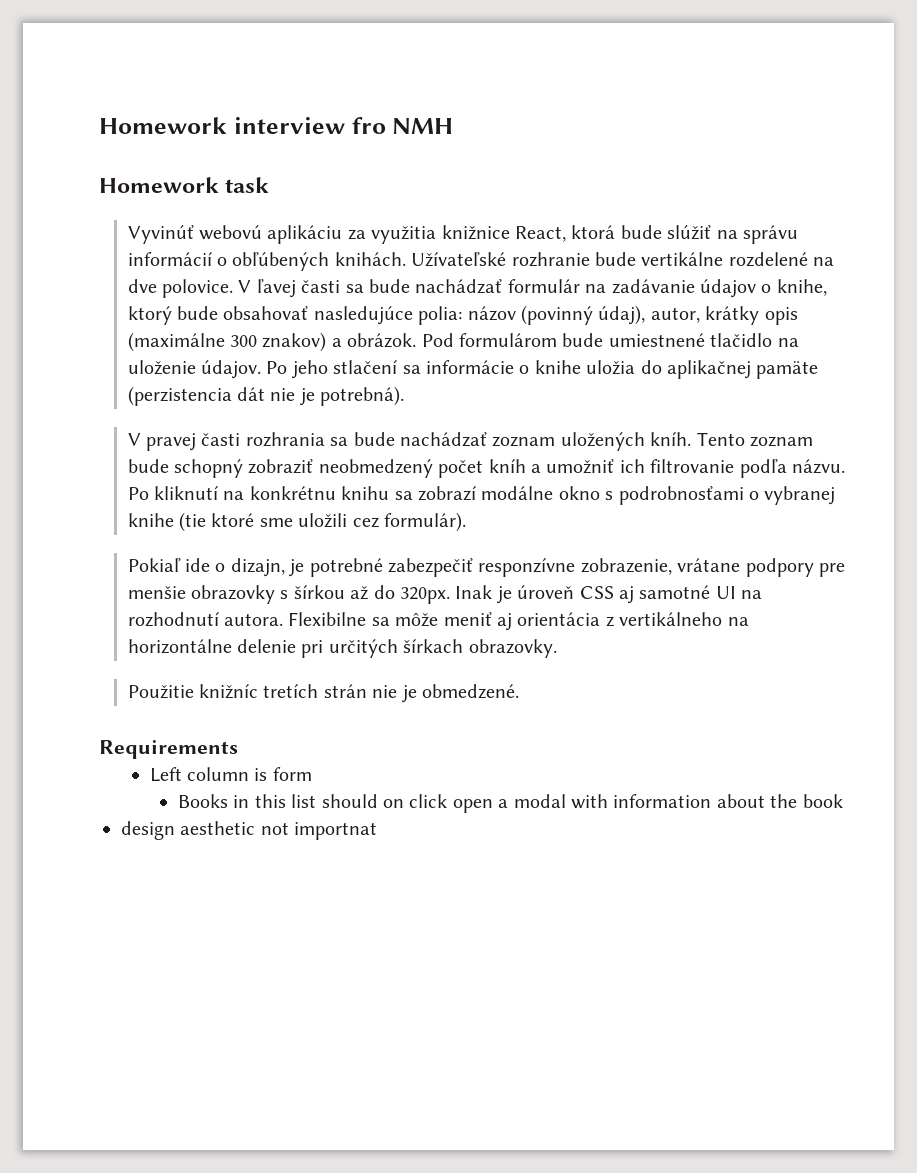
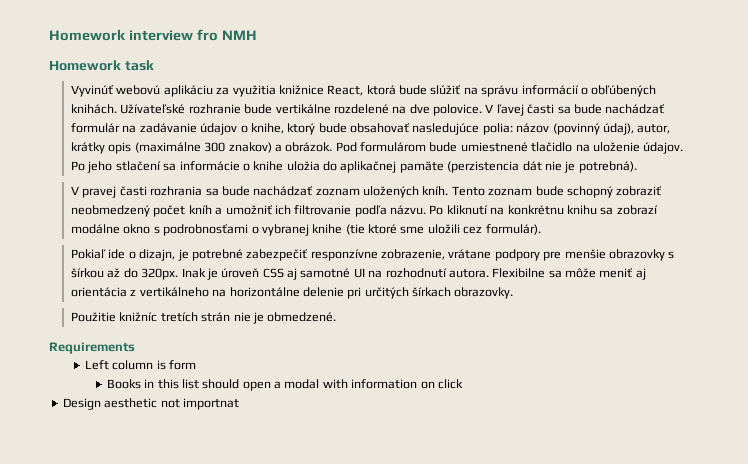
[383,794,448,808] on click -> (240, 384) none
[716,794,843,808] [121,821,175,840] about the book // design -> [420,379,463,389] [62,398,101,410] on click // Design

